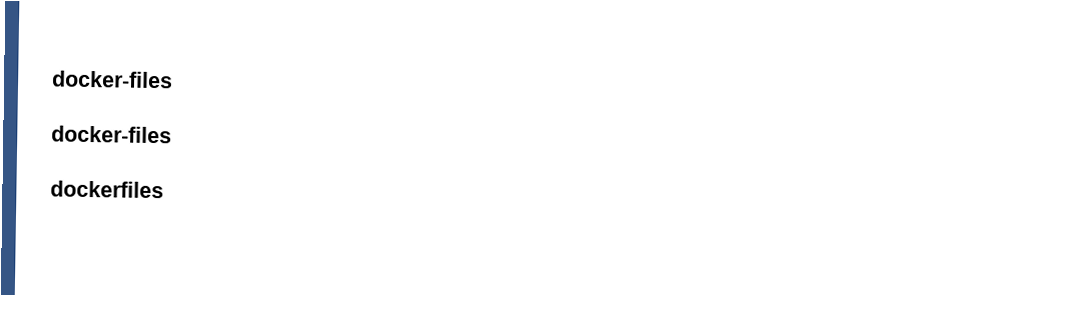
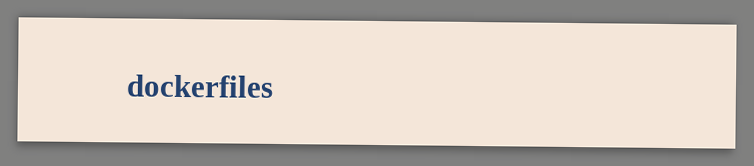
[52,70,173,89] [51,125,172,144] docker-files // docker-files // -> (126, 86) none

